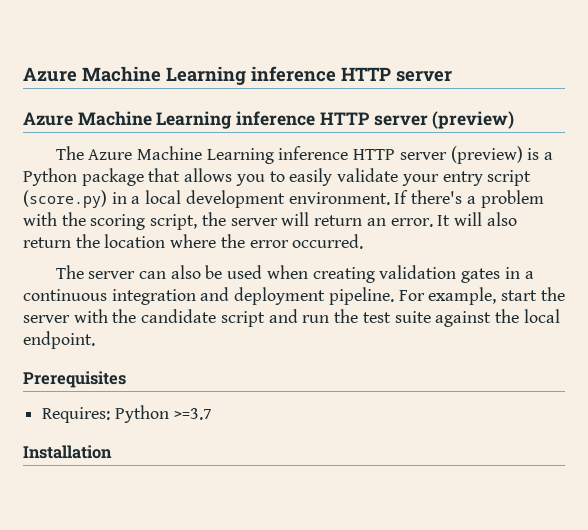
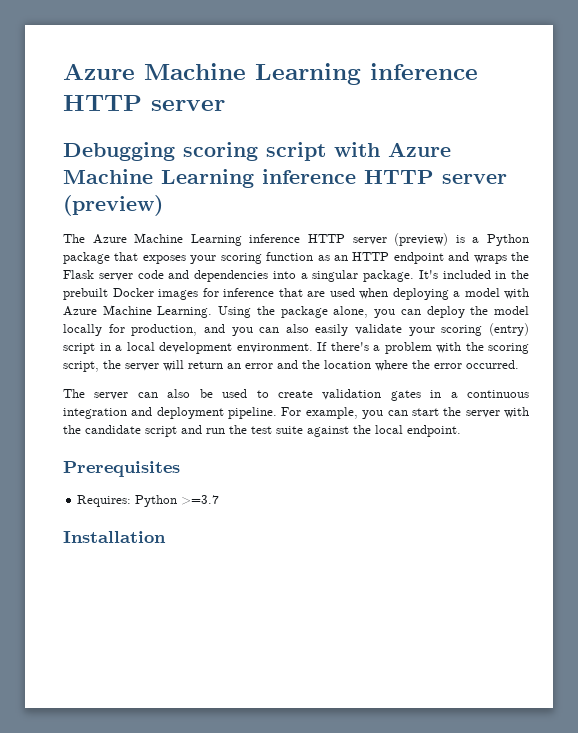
(452, 76) none -> [63,142,380,161] Debugging scoring script with
[184,168,532,186] [23,190,107,208] allows you to easily validate your entry script (score.py) -> [142,252,530,264] [63,270,529,282] [63,288,529,300] [63,305,530,318] [63,323,529,336] [63,343,95,354] exposes your scoring function as an HTTP endpoint and wraps the Flask server code and dependencies into a singular package. It's included in the prebuilt Docker images for inference that are used when deploying a model with Azure Machine Learning. Using the package alone, you can deploy the model locally for production, and you can also easily validate your scoring (entry) script
[390,212,517,227] [23,237,71,248] error. It will also return -> [245,360,298,369] error and
[266,265,375,283] when creating -> [256,390,313,398] to create
(497, 296) none -> [362,410,408,419] you can

